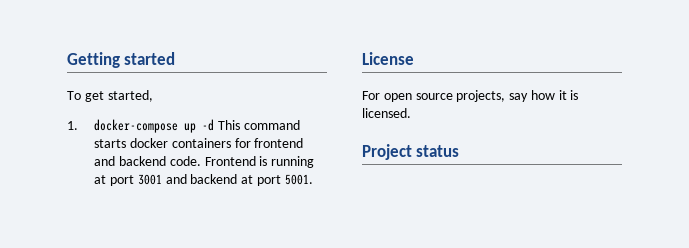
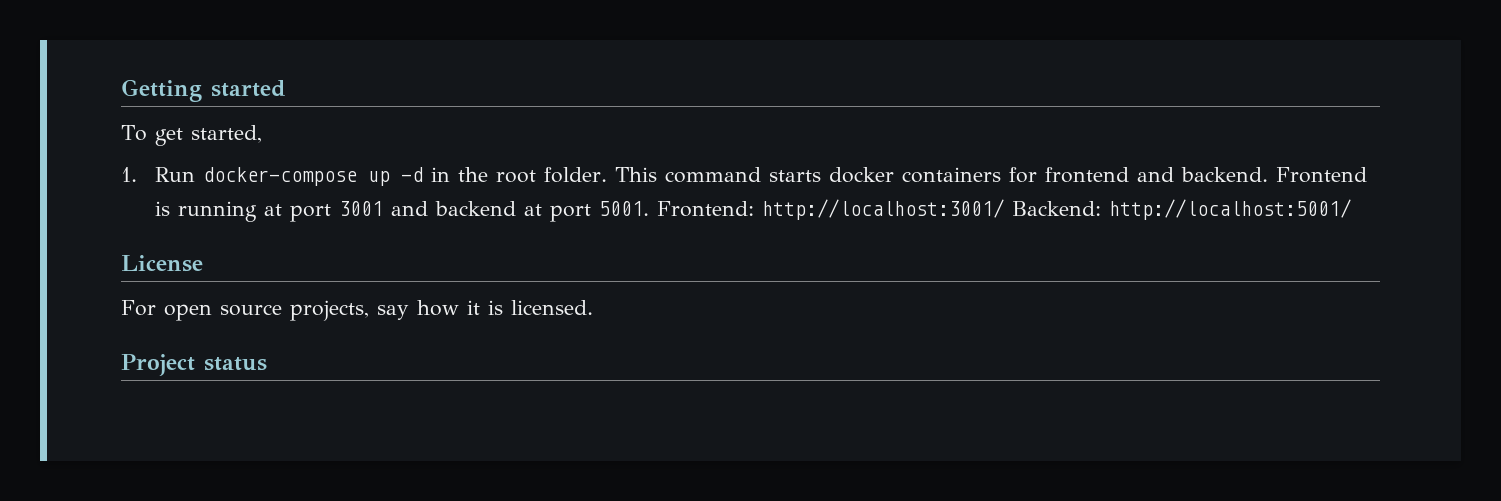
(78, 125) none -> [154,167,195,182] Run
(215, 125) none -> [430,167,607,183] in the root folder.
[119,156,201,166] backend code. -> [1180,167,1268,182] backend.
(313, 179) none -> [656,199,1351,220] Frontend: http://localhost:3001/ Backend: http://localhost:5001/

